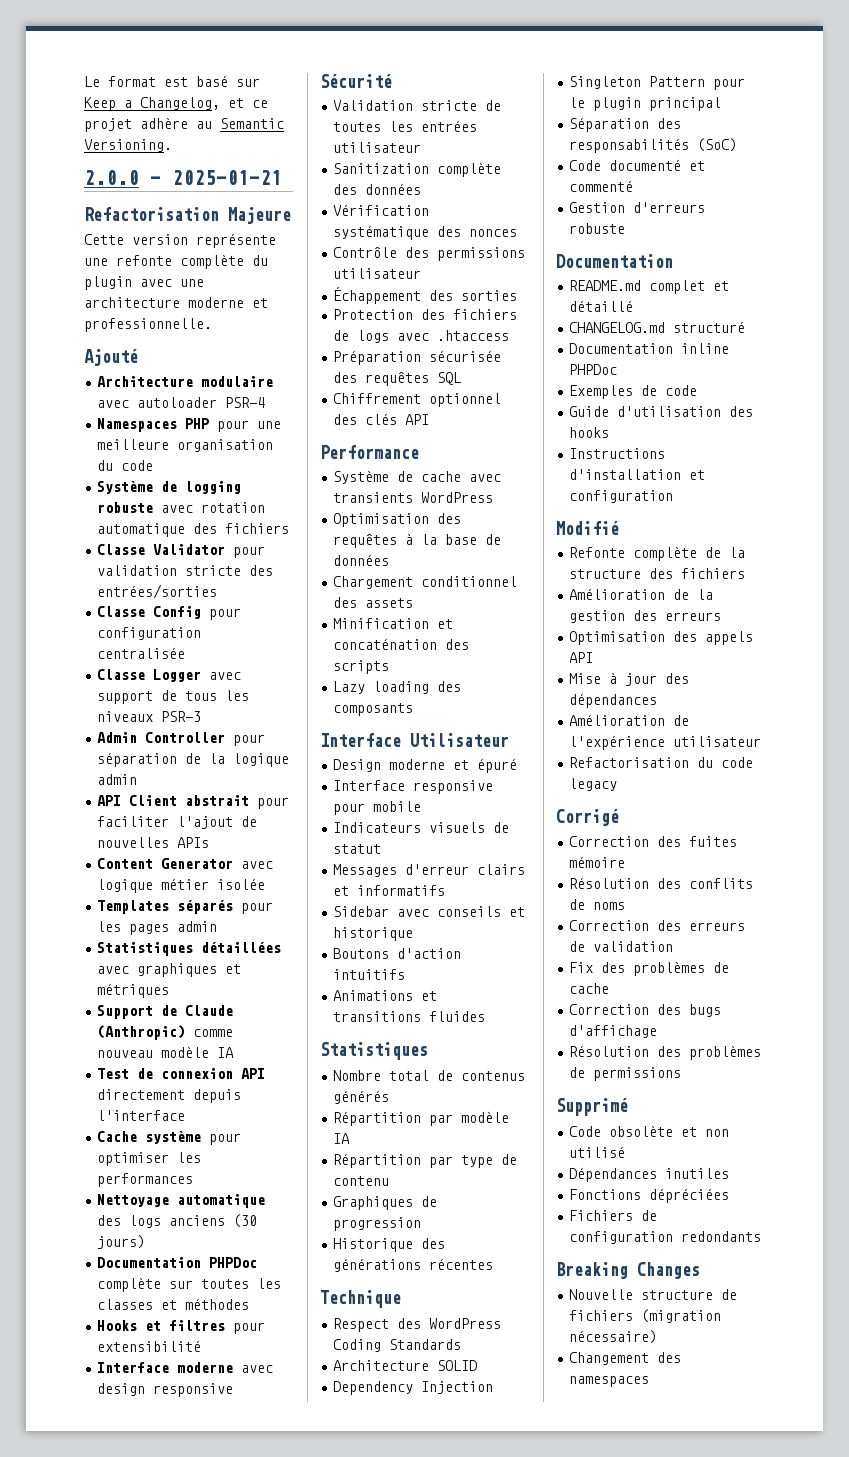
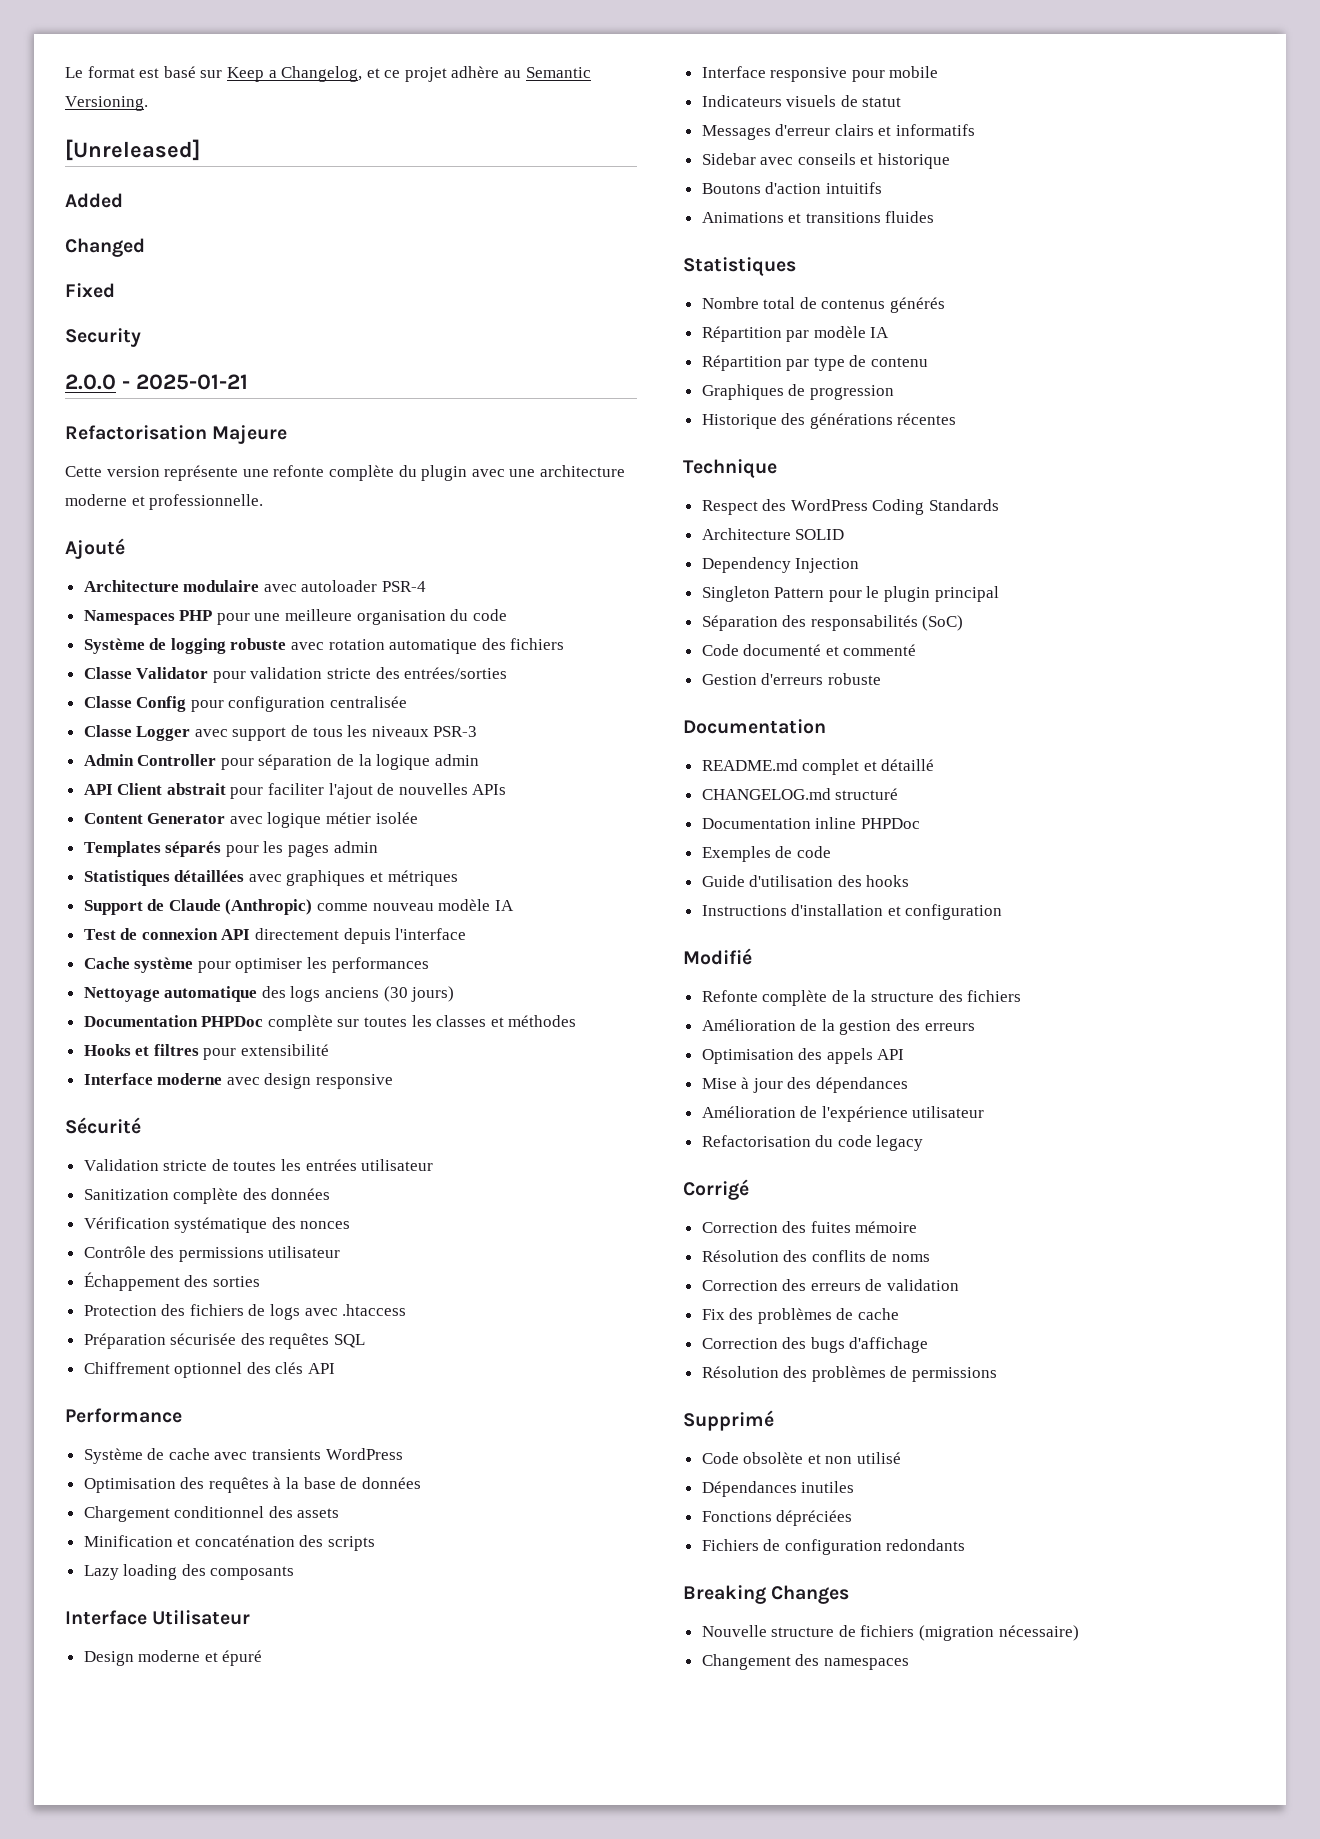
(172, 145) none -> [65,139,200,161] [65,193,123,208] [65,238,145,257] [65,283,115,298] [65,328,141,347] // [Unreleased] // Added // Changed // Fixed // Security

